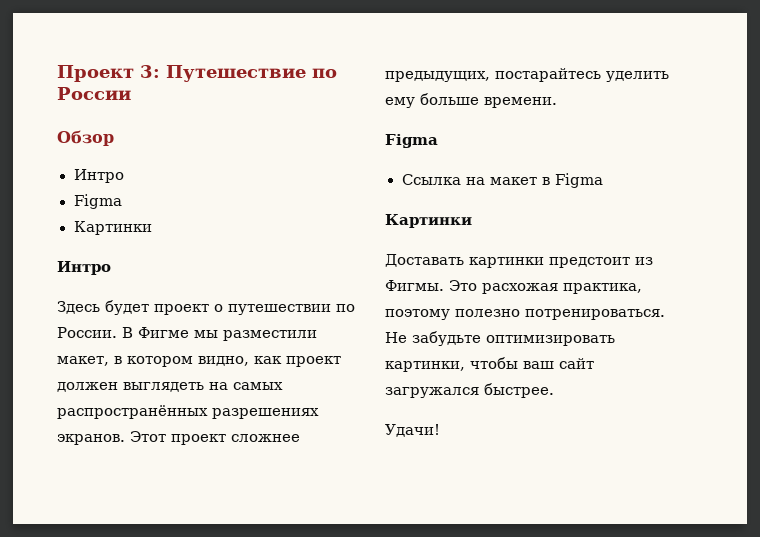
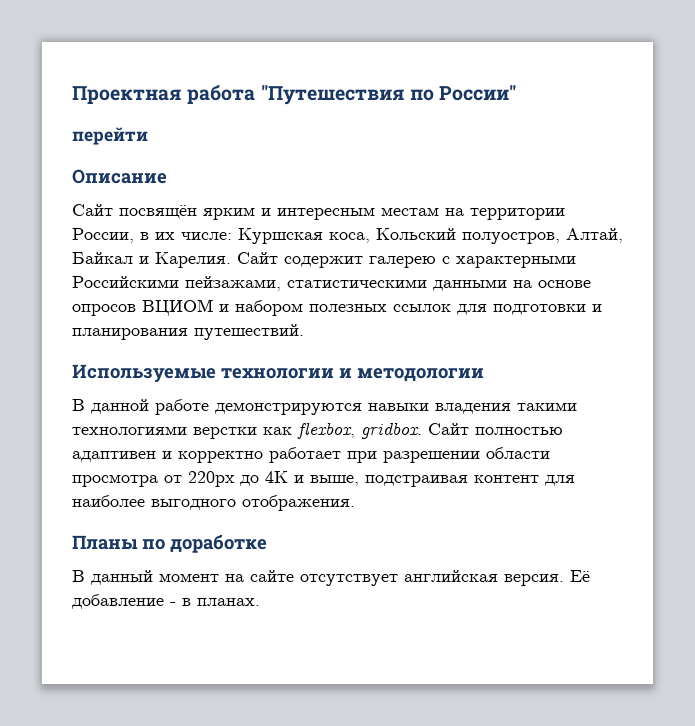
[57,65,337,82] [57,87,131,100] [57,130,114,146] [73,169,124,183] [73,194,122,209] [73,221,152,235] [57,261,111,275] [57,300,355,315] [57,327,317,341] [57,356,341,367] [57,382,283,392] [57,405,319,419] [57,431,300,445] [385,68,669,82] [385,93,557,108] [385,134,438,148] [401,173,603,188] [385,214,472,228] [385,254,653,268] [385,280,642,294] [385,309,665,320] [385,331,615,346] [385,357,594,372] [385,383,554,398] [385,424,440,437] Проект 3: Путешествие по России // Обзор // Интро // Figma // Картинки // Интро // Здесь будет проект о путешествии по России. В Фигме мы разместили макет, в котором видно, как проект должен выглядеть на самых распространённых разрешениях экранов. Этот проект сложнее предыдущих, постарайтесь уделить ему больше времени. // Figma // Ссылка на макет в Figma // Картинки // Доставать картинки предстоит из Фигмы. Это расхожая практика, поэтому полезно потренироваться. Не забудьте оптимизировать картинки, чтобы ваш сайт загружался быстрее. // Удачи! -> [72,85,517,105] [72,127,148,145] [72,169,167,184] [72,204,565,220] [72,228,623,244] [72,252,576,268] [72,276,591,291] [72,299,602,316] [72,324,304,340] [72,364,484,382] [72,399,577,415] [72,422,563,439] [72,447,550,463] [72,471,575,487] [72,495,355,511] [72,534,267,553] [72,570,590,586] [72,594,260,609] Проектная работа "Путешествия по России" // перейти // Описание // Сайт посвящён ярким и интересным местам на территории России, в их числе: Куршская коса, Кольский полуостров, Алтай, Байкал и Карелия. Сайт содержит галерею с характерными Российскими пейзажами, статистическими данными на основе опросов ВЦИОМ и набором полезных ссылок для подготовки и планирования путешествий. // Используемые технологии и методологии // В данной работе демонстрируются навыки владения такими технологиями верстки как flexbox, gridbox. Сайт полностью адаптивен и корректно работает при разрешении области просмотра от 220px до 4К и выше, подстраивая контент для наиболее выгодного отображения. // Планы по доработке // В данный момент на сайте отсутствует английская версия. Её добавление - в планах.

